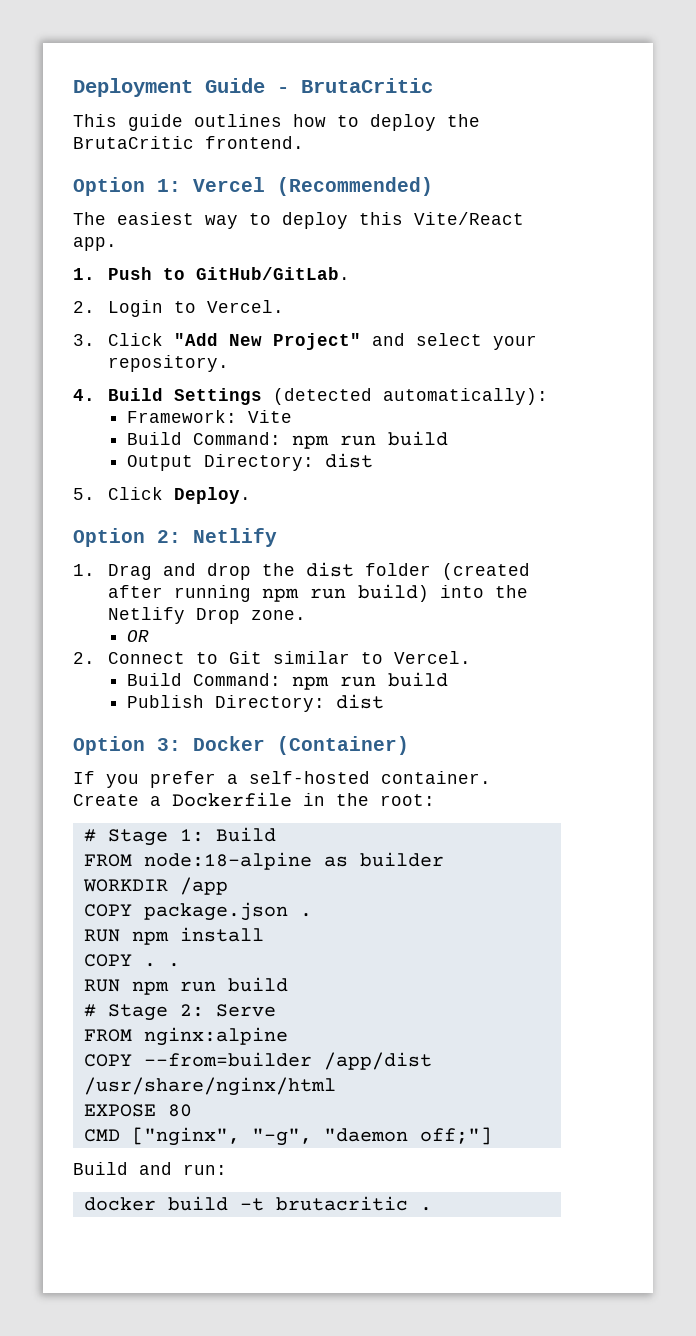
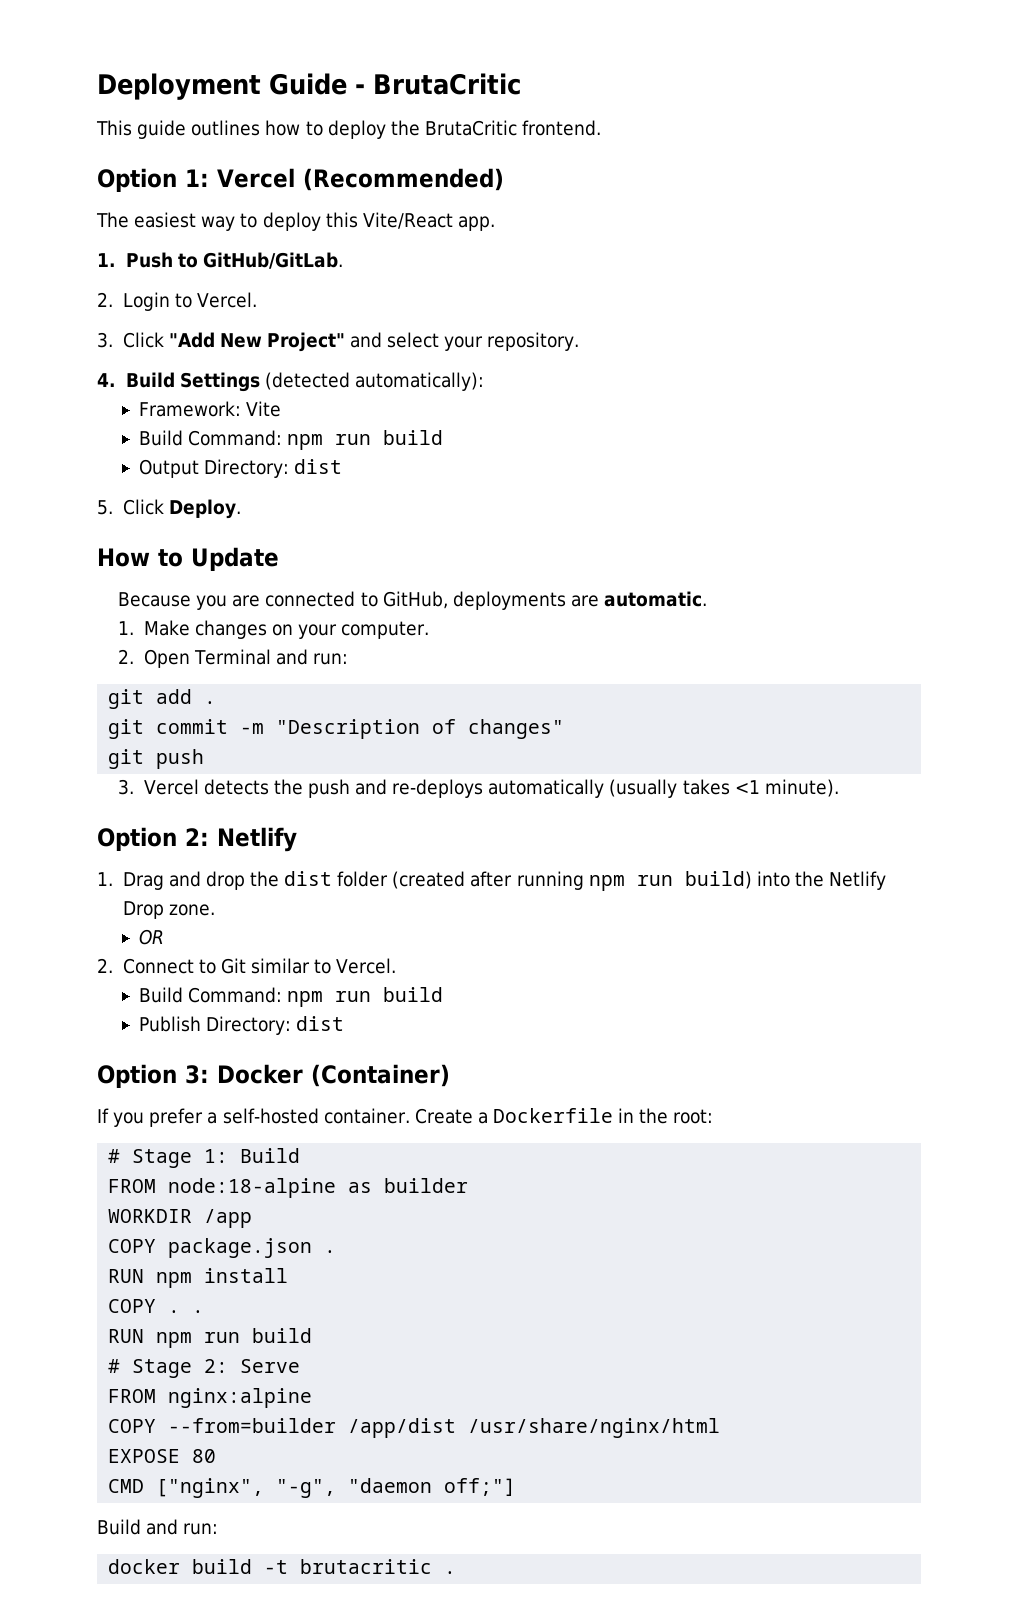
(251, 495) none -> [97,547,279,571] [118,591,708,610] [118,620,430,639] [118,649,348,668] [108,689,217,709] [108,719,565,739] [108,749,205,769] [118,779,839,798] // How to Update // Because you are connected to GitHub, deployments are automatic. // 1. Make changes on your computer. // 2. Open Terminal and run: // git add . // git commit -m "Description of changes" // git push // 3. Vercel detects the push and re-deploys automatically (usually takes <1 minute).

